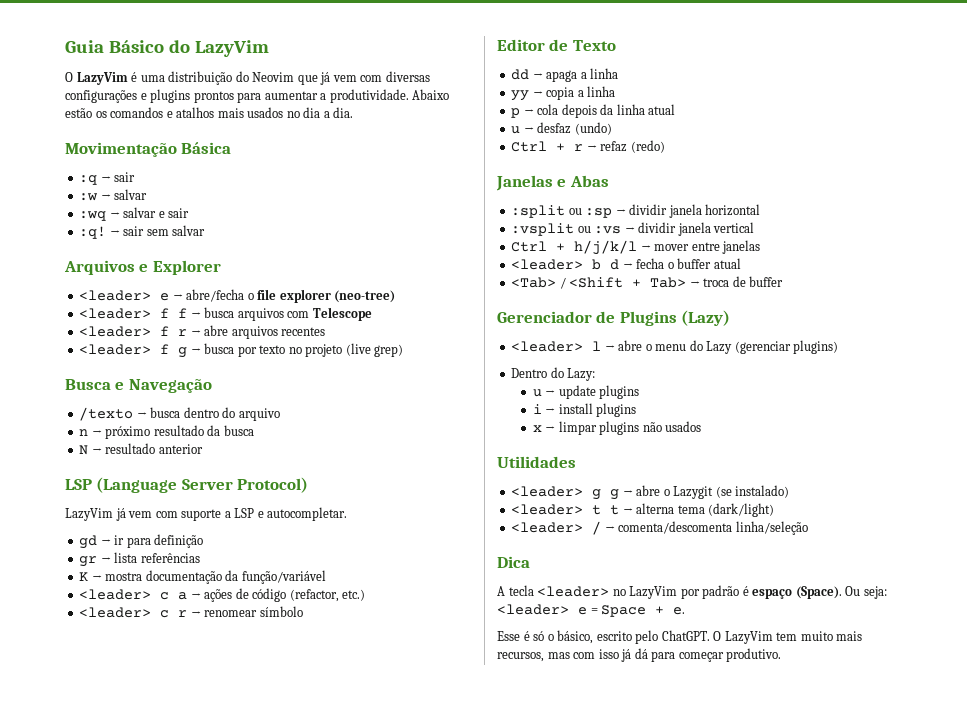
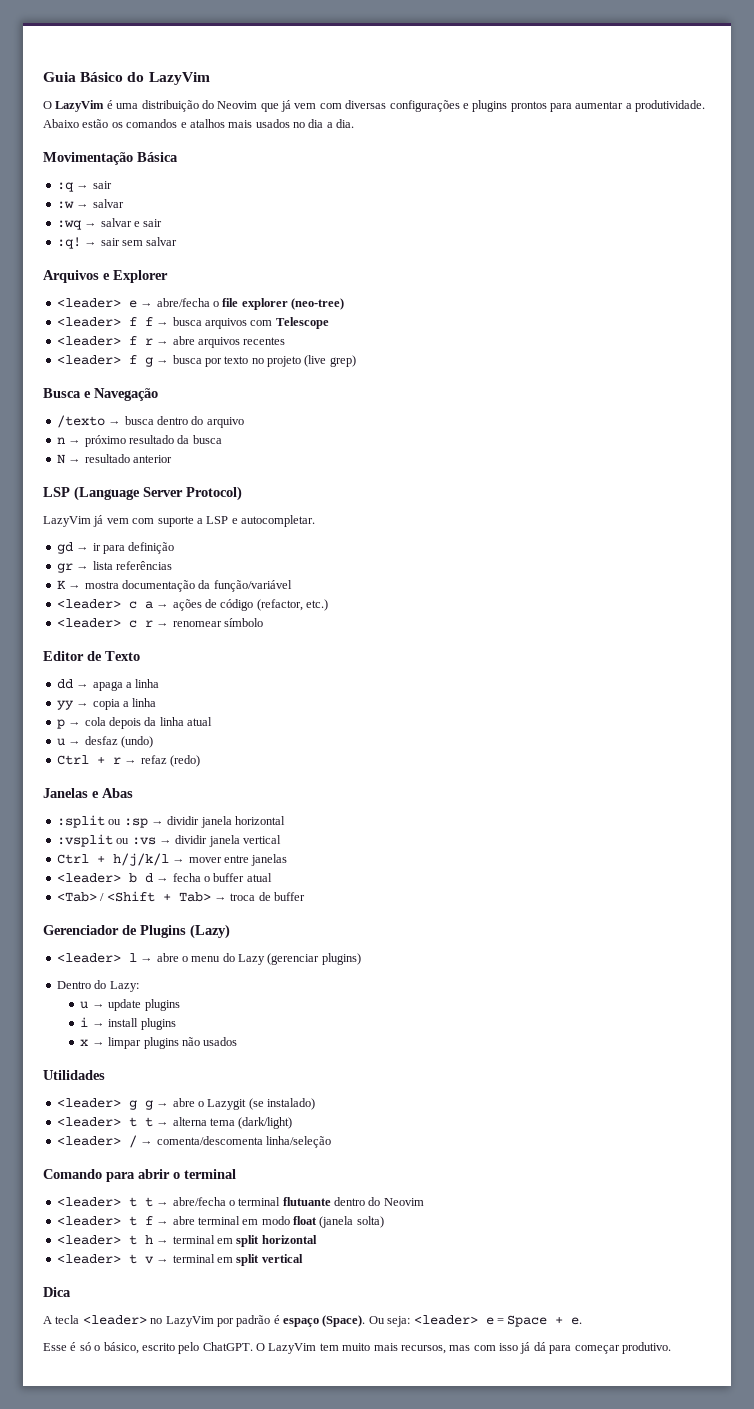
(808, 528) none -> [43,1169,236,1182] [56,1197,424,1207] [56,1216,384,1228] [56,1235,317,1247] [56,1254,303,1266] // Comando para abrir o terminal // <leader> t t → abre/fecha o terminal flutuante dentro do Neovim // <leader> t f → abre terminal em modo float (janela solta) // <leader> t h → terminal em split horizontal // <leader> t v → terminal em split vertical

